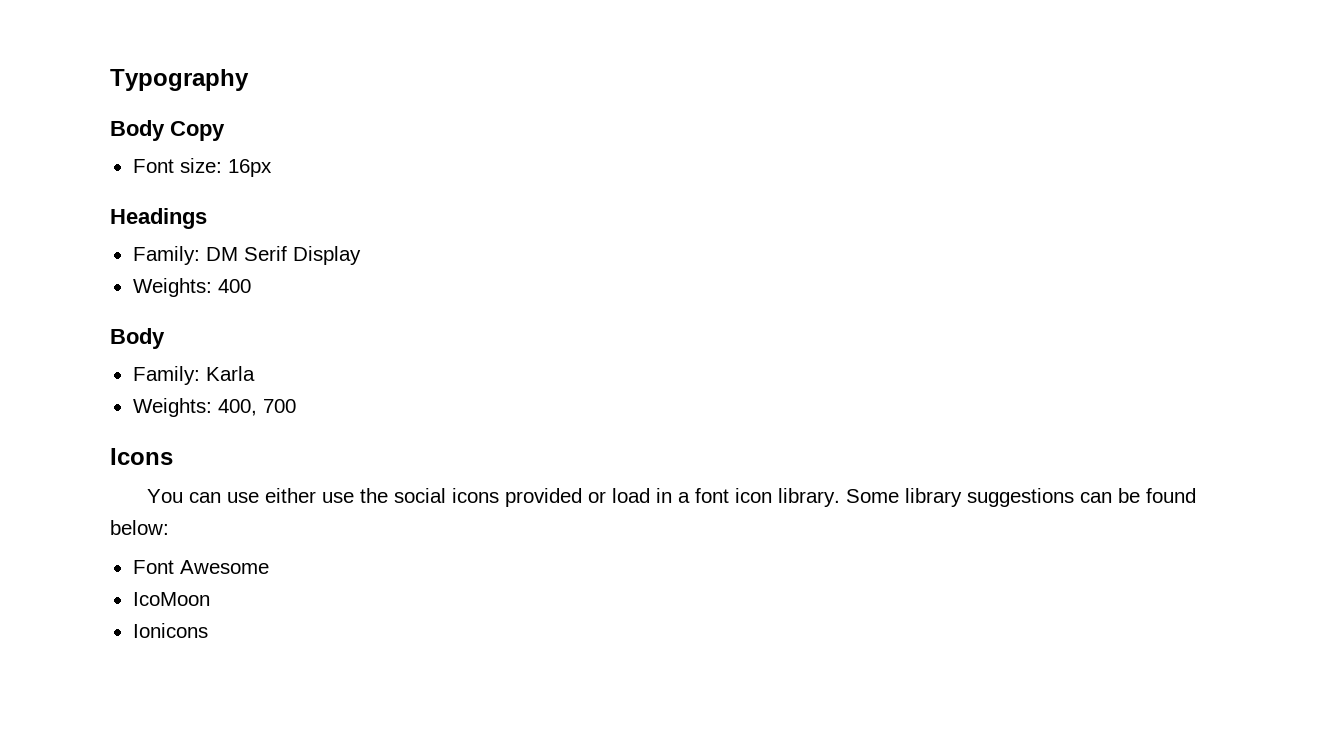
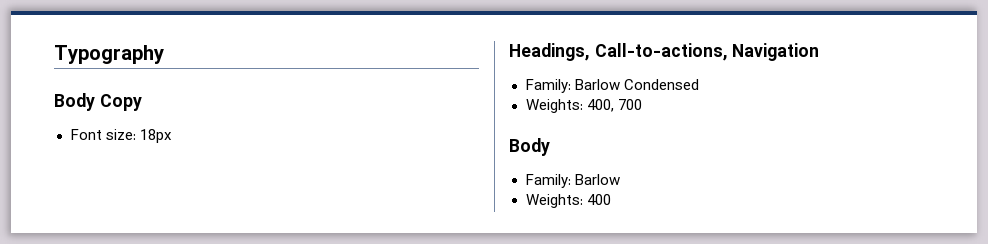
[227,159,272,177] [110,208,207,229] [132,246,361,265] [132,278,251,297] [110,328,165,349] [132,366,255,385] [132,398,296,417] [110,448,173,465] [146,488,1196,507] [110,520,169,535] [132,560,269,574] [132,592,210,606] [132,623,208,638] 16px // Headings // Family: DM Serif Display // Weights: 400 // Body // Family: Karla // Weights: 400, 700 // Icons // You can use either use the social icons provided or load in a font icon library. Some library suggestions can be found below: // Font Awesome // IcoMoon // Ionicons -> [139,129,172,143] [509,43,820,61] [525,79,699,93] [525,99,642,113] [509,138,550,156] [525,174,620,188] [525,194,611,208] 18px // Headings, Call-to-actions, Navigation // Family: Barlow Condensed // Weights: 400, 700 // Body // Family: Barlow // Weights: 400

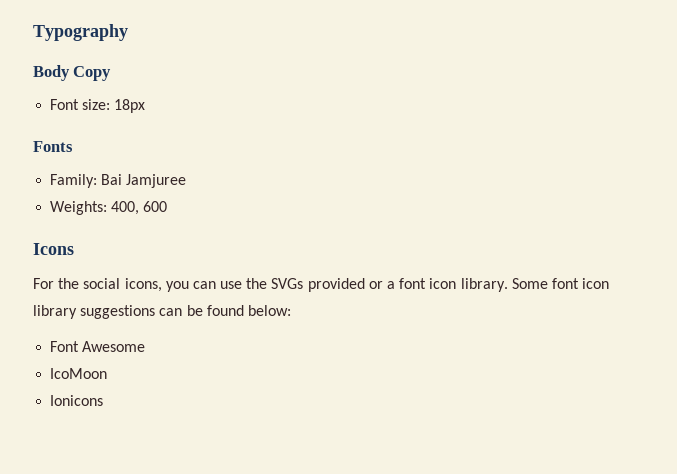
[509,43,820,61] [525,79,699,93] Headings, Call-to-actions, Navigation // Family: Barlow Condensed -> [33,141,73,152] [50,174,187,188] Fonts // Family: Bai Jamjuree
[617,99,642,110] [509,138,550,156] [525,174,620,188] [525,194,611,208] 700 // Body // Family: Barlow // Weights: 400 -> [143,201,168,212] [33,243,74,255] [33,278,610,292] [33,305,291,319] [50,341,146,352] [50,368,108,379] [50,395,104,406] 600 // Icons // For the social icons, you can use the SVGs provided or a font icon library. Some font icon library suggestions can be found below: // Font Awesome // IcoMoon // Ionicons

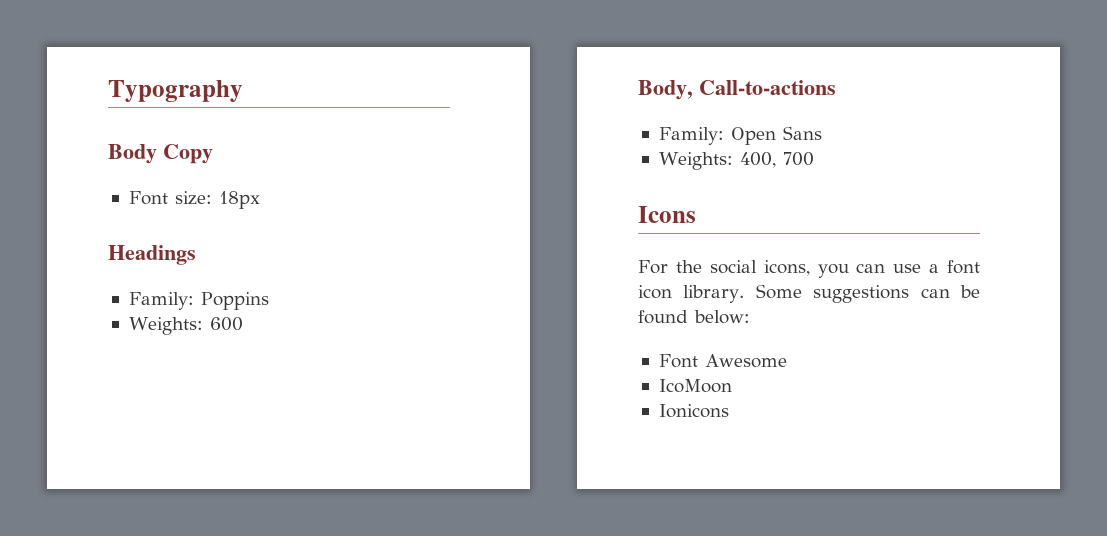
[33,141,73,152] [50,174,187,188] Fonts // Family: Bai Jamjuree -> [108,245,196,265] [128,292,269,310] [128,317,243,335] [638,80,836,100] [658,126,822,145] Headings // Family: Poppins // Weights: 600 // Body, Call-to-actions // Family: Open Sans
[143,201,168,212] 600 -> [782,152,814,166] 700
[246,278,383,292] the SVGs provided or -> (922, 268) none
[551,278,610,289] [33,305,77,319] font icon library -> (802, 291) none

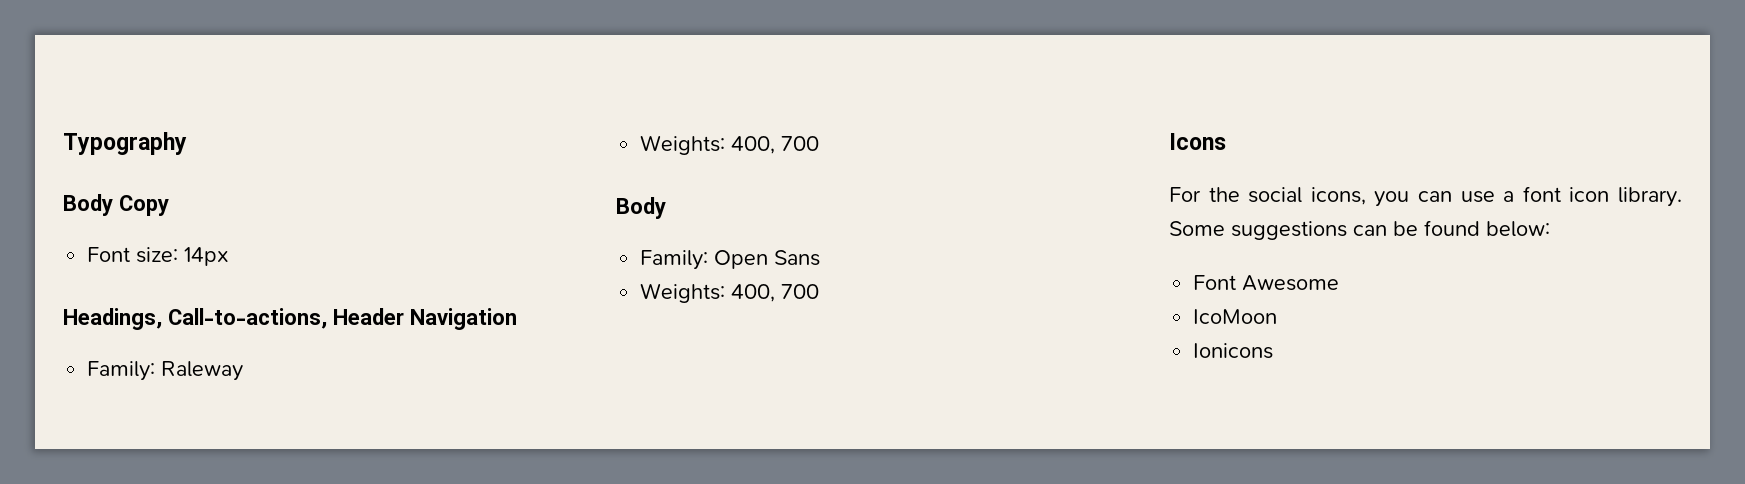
[218,191,260,209] [108,245,196,265] [128,292,269,310] [128,317,243,335] [638,80,836,100] 18px // Headings // Family: Poppins // Weights: 600 // Body, Call-to-actions -> [184,247,230,266] [63,308,517,330] [87,361,244,381] [640,135,820,155] [616,197,666,219] 14px // Headings, Call-to-actions, Header Navigation // Family: Raleway // Weights: 400, 700 // Body

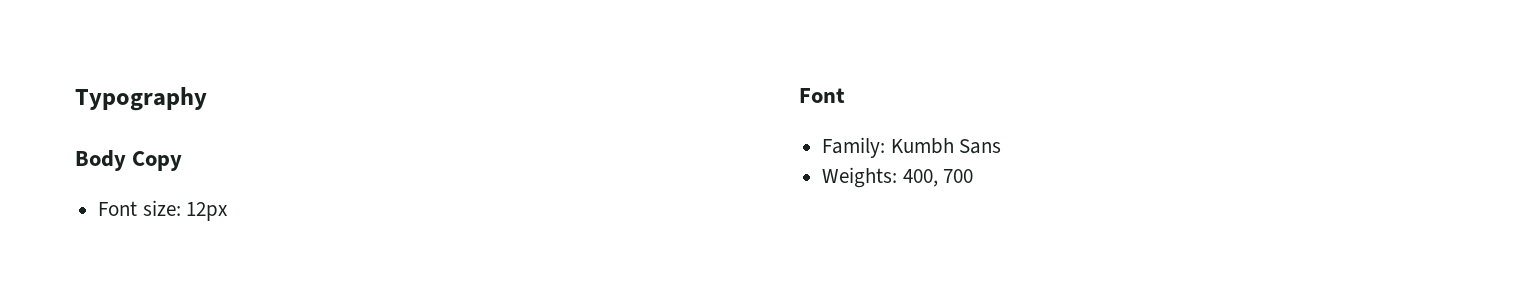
[184,247,230,266] [63,308,517,330] [87,361,244,381] [640,135,820,155] [616,197,666,219] [640,250,821,270] [640,283,820,303] [1169,133,1226,150] [1169,186,1682,207] [1169,220,1550,240] [1193,275,1340,291] [1193,309,1278,324] [1193,343,1274,359] 14px // Headings, Call-to-actions, Header Navigation // Family: Raleway // Weights: 400, 700 // Body // Family: Open Sans // Weights: 400, 700 // Icons // For the social icons, you can use a font icon library. Some suggestions can be found below: // Font Awesome // IcoMoon // Ionicons -> [186,202,229,221] [799,88,845,103] [822,137,1002,158] [822,167,974,188] 12px // Font // Family: Kumbh Sans // Weights: 400, 700

